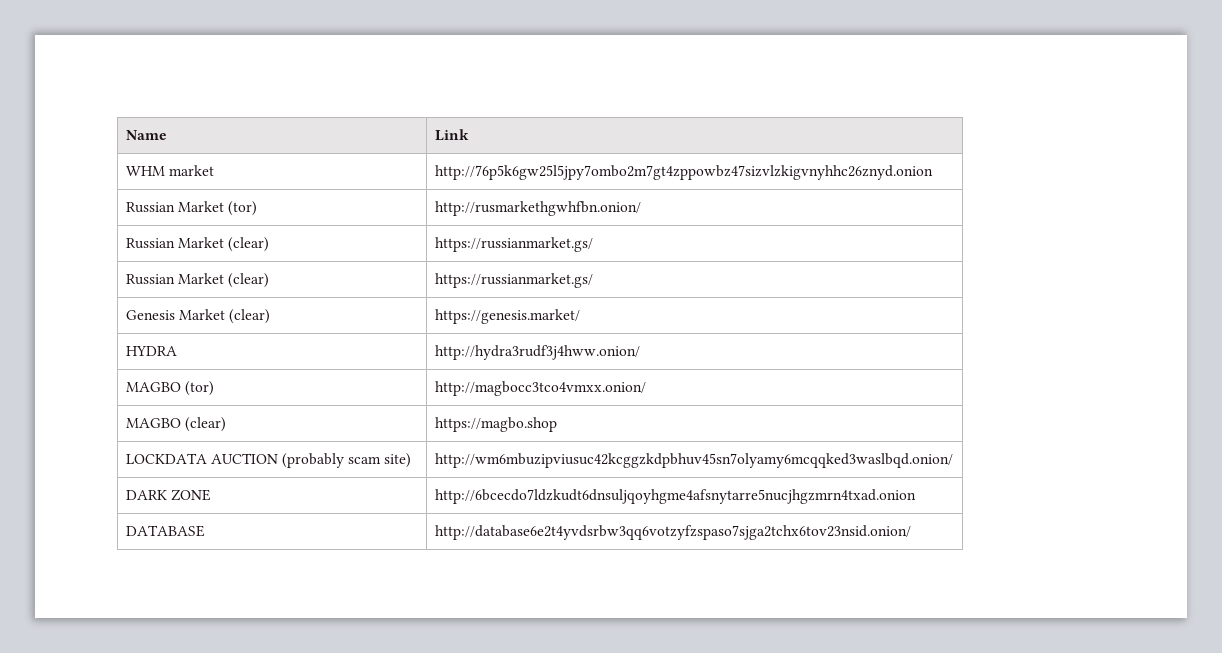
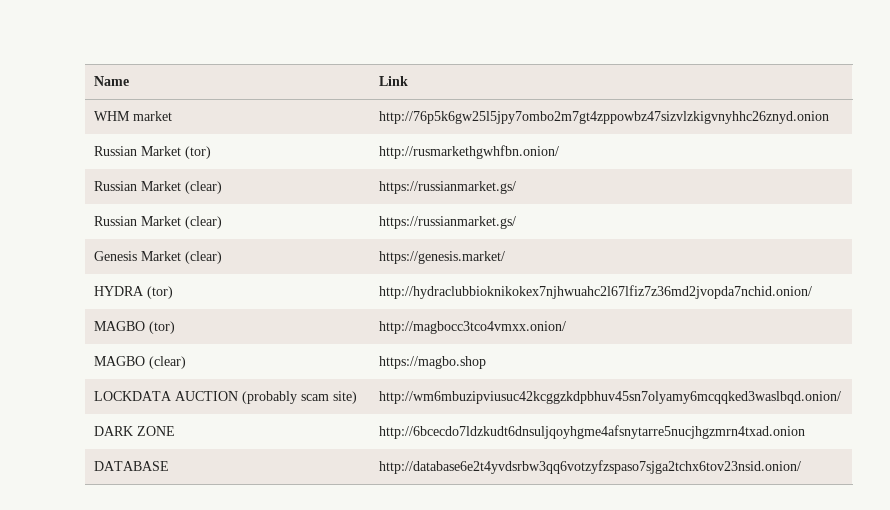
[434,345,640,360] | http://hydra3rudf3j4hww.onion/ -> [147,286,174,299] [379,285,813,299] (tor) | http://hydraclubbioknikokex7njhwuahc2l67lfiz7z36md2jvopda7nchid.onion/

